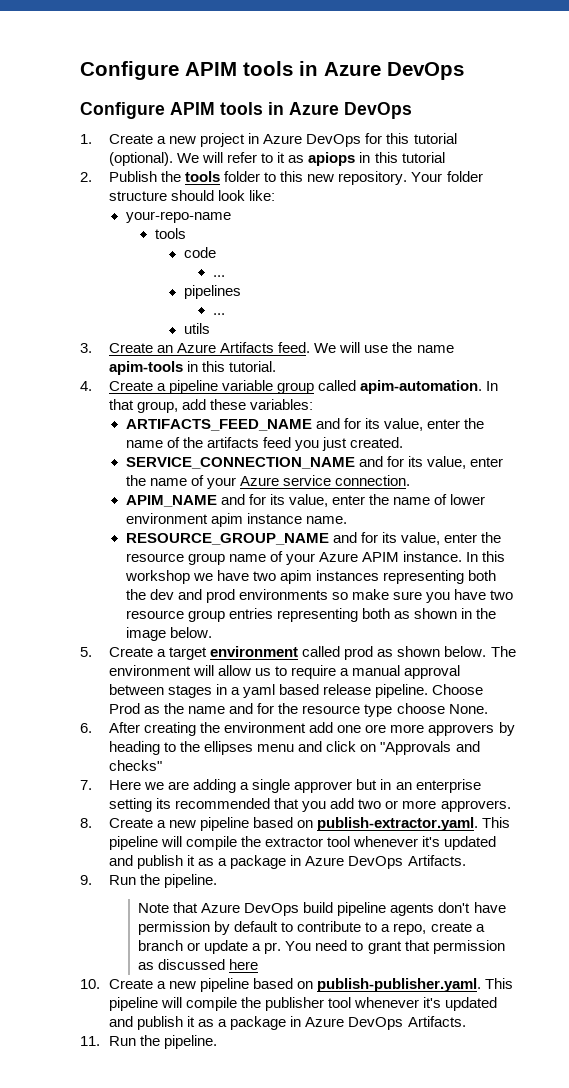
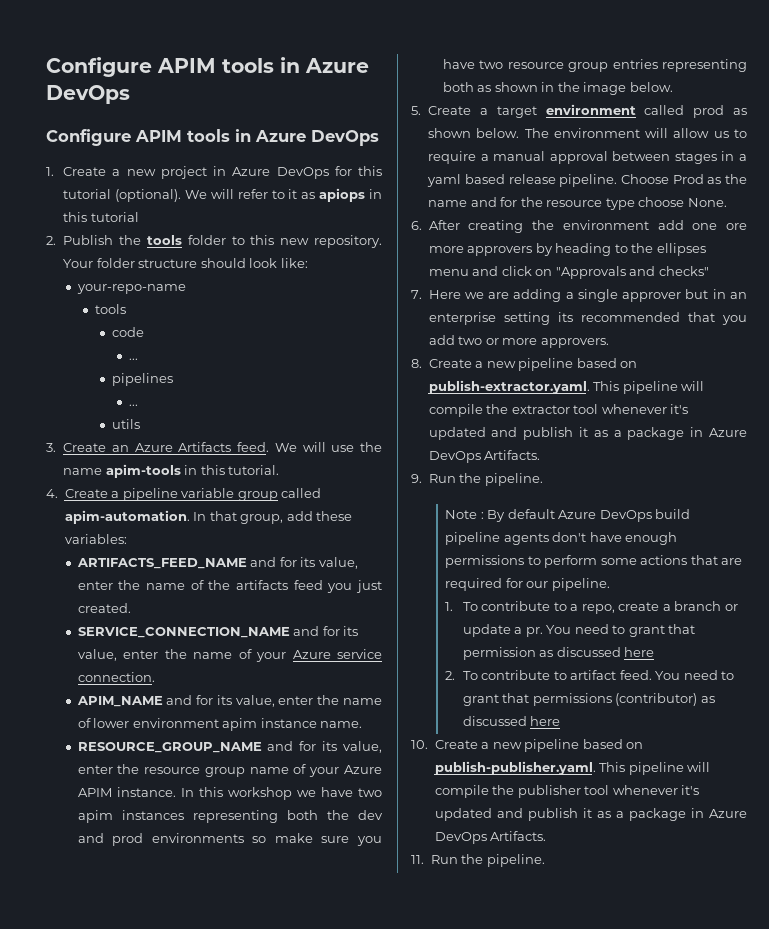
[173,902,199,913] that -> [480,509,555,522] : By default
[138,921,294,935] permission by default to -> [625,532,678,545] [445,555,743,568] [445,578,610,591] [445,602,478,611] enough permissions to perform some actions that are required for our pipeline. // 1. To
(259, 964) none -> [445,670,735,680] [462,693,715,706] [462,716,561,726] // 2. To contribute to artifact feed. You need to grant that permissions (contributor) as discussed here

